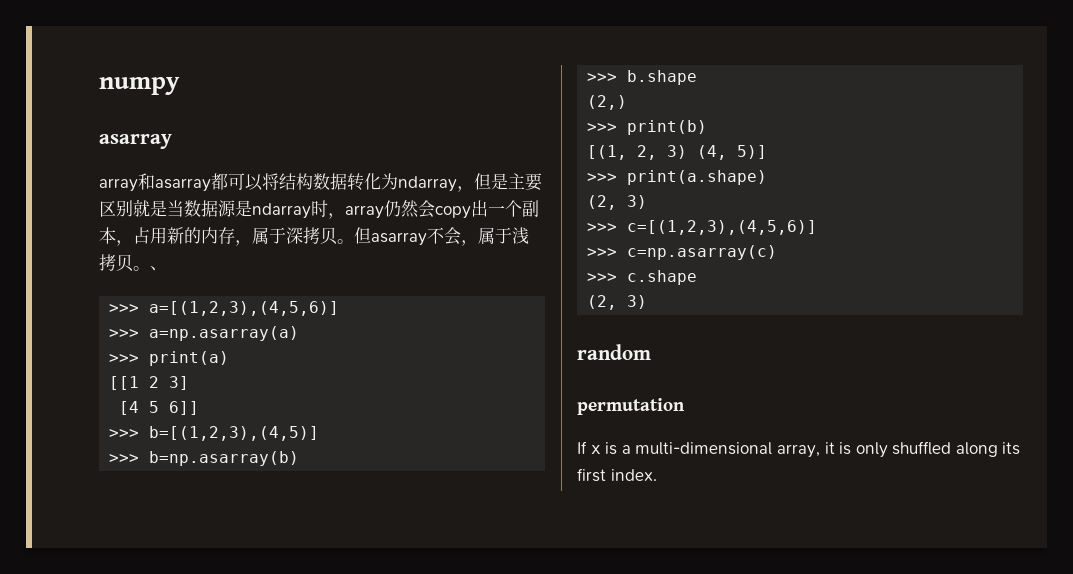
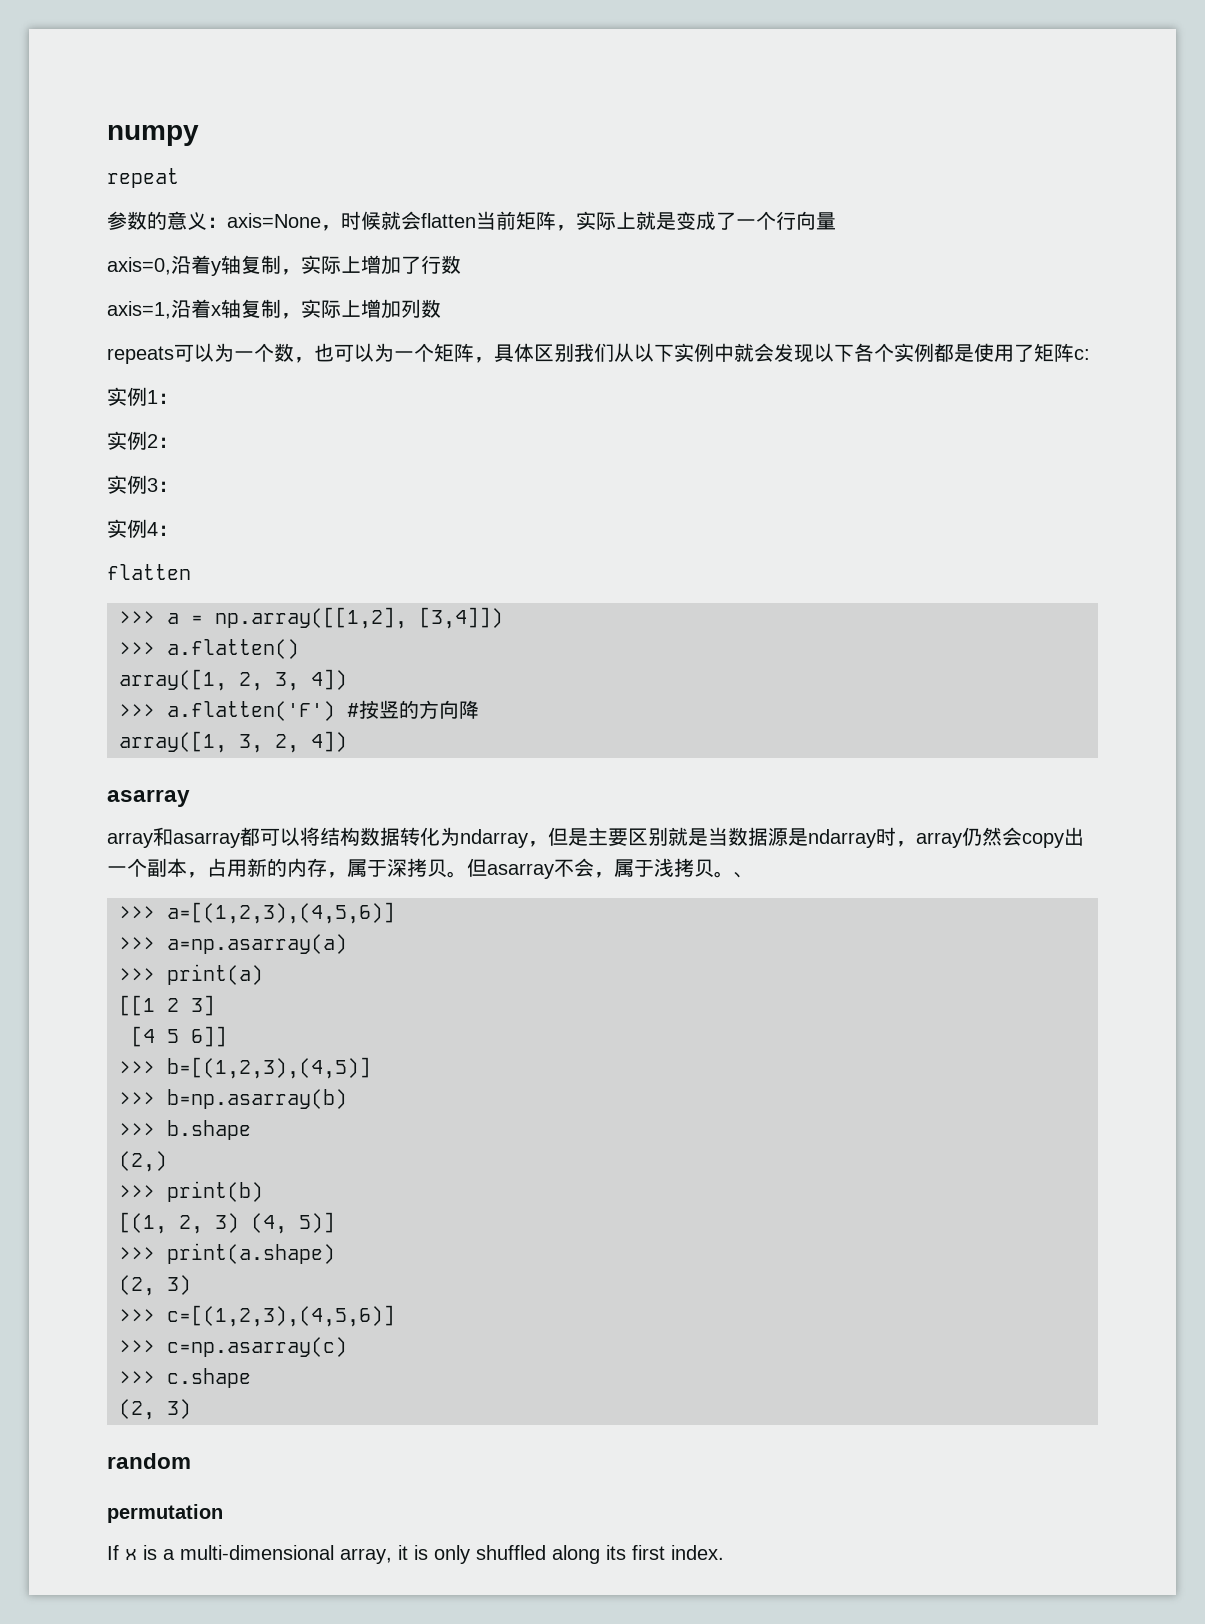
(180, 86) none -> [107,168,179,188] [107,211,836,231] [107,255,461,276] [107,299,441,319] [107,343,1090,364] [107,387,178,406] [107,431,178,450] [107,475,178,494] [107,519,178,538] [107,564,191,580] [119,607,503,629] [119,639,299,659] [119,669,347,691] [119,700,479,721] [119,731,347,753] // repeat // 参数的意义：axis=None，时候就会flatten当前矩阵，实际上就是变成了一个行向量 // axis=0,沿着y轴复制，实际上增加了行数 // axis=1,沿着x轴复制，实际上增加列数 // repeats可以为一个数，也可以为一个矩阵，具体区别我们从以下实例中就会发现以下各个实例都是使用了矩阵c: // 实例1： // 实例2： // 实例3： // 实例4： // flatten // >>> a = np.array([[1,2], [3,4]]) // >>> a.flatten() // array([1, 2, 3, 4]) // >>> a.flatten('F') #按竖的方向降 // array([1, 3, 2, 4])

